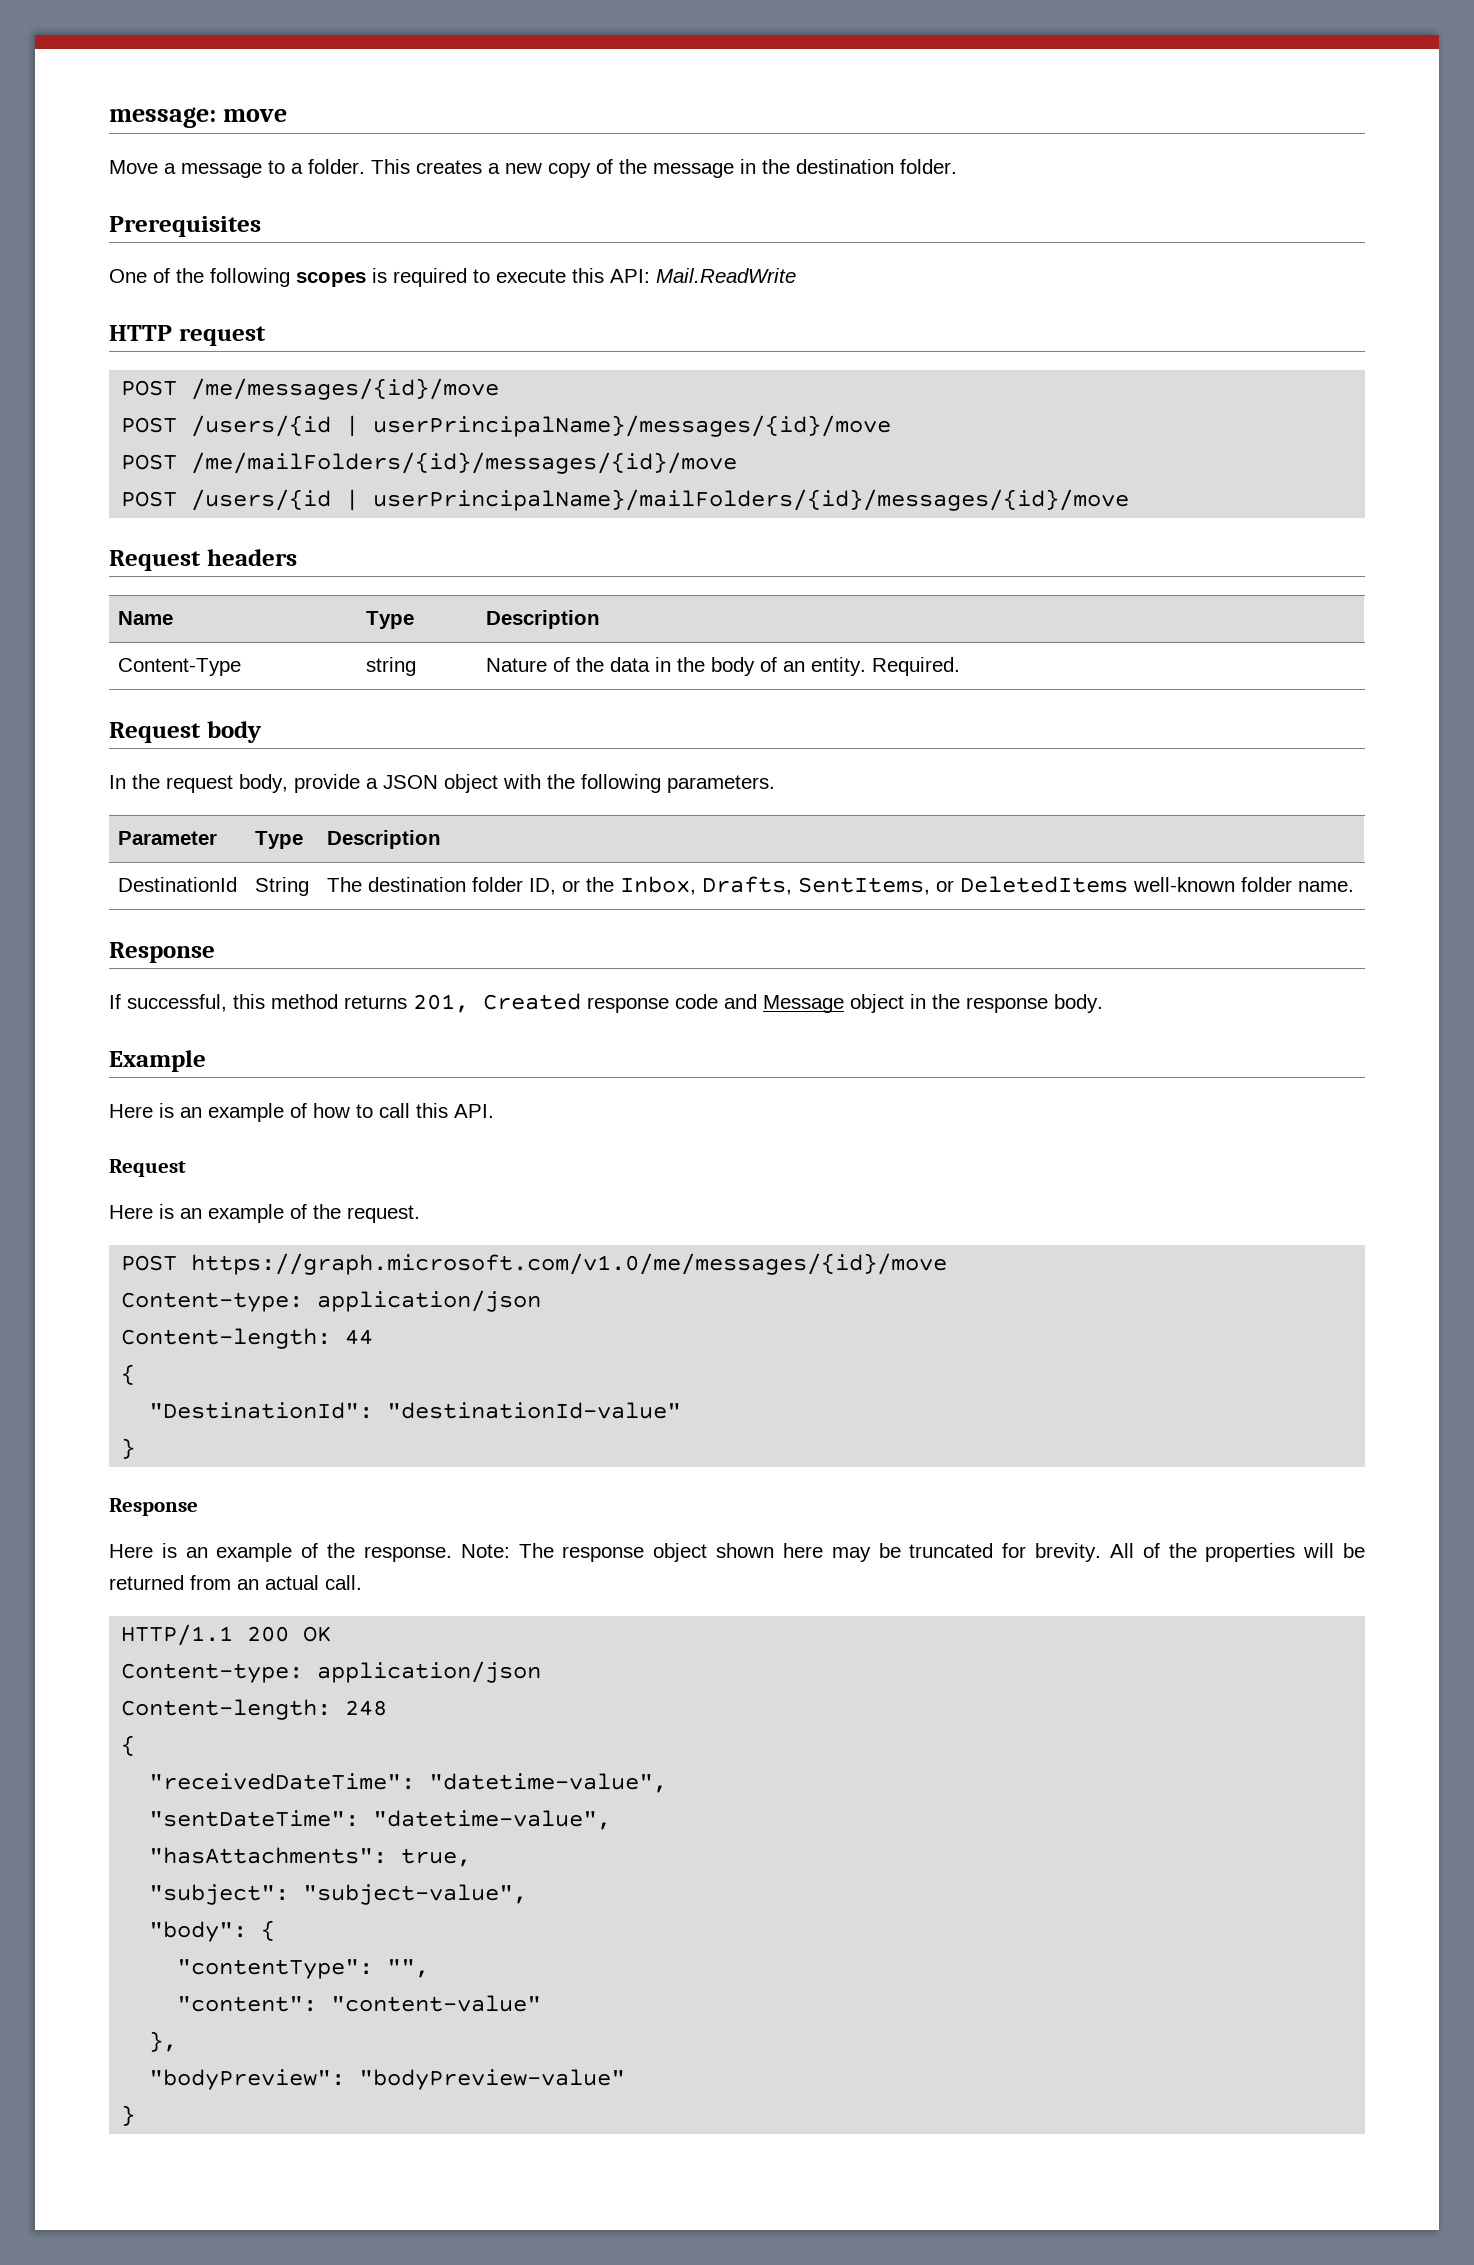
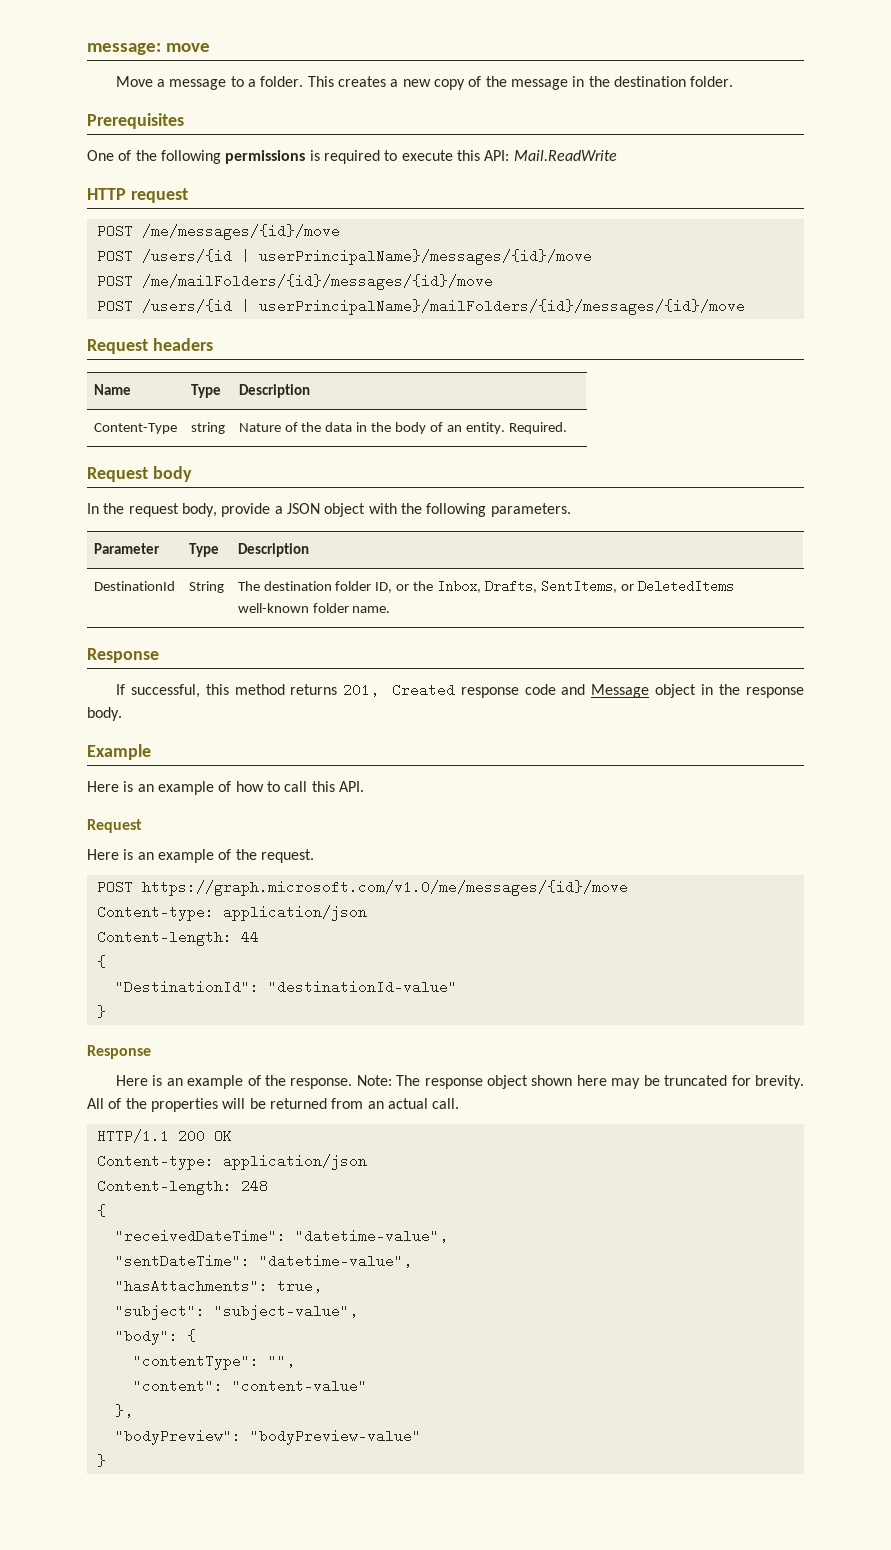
[296,272,366,287] scopes -> [225,150,306,164] permissions

